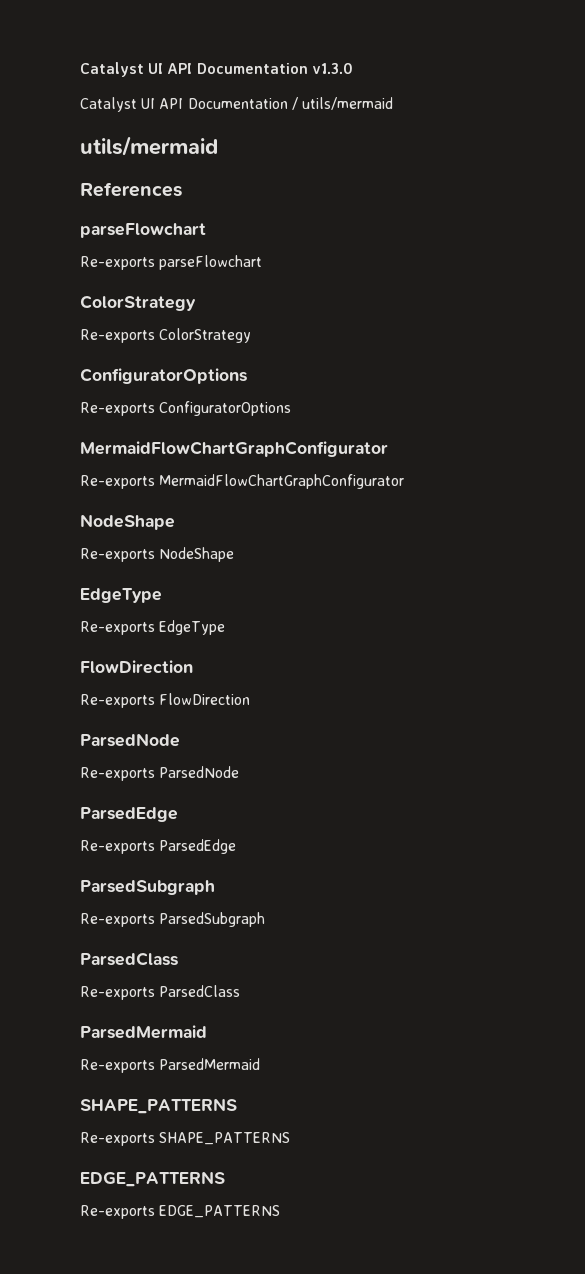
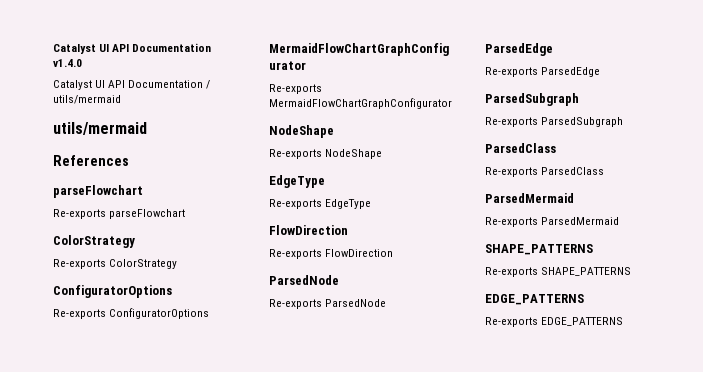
[80,62,353,77] Catalyst UI API Documentation v1.3.0 -> [53,43,212,54] [53,59,82,67] Catalyst UI API Documentation v1.4.0

